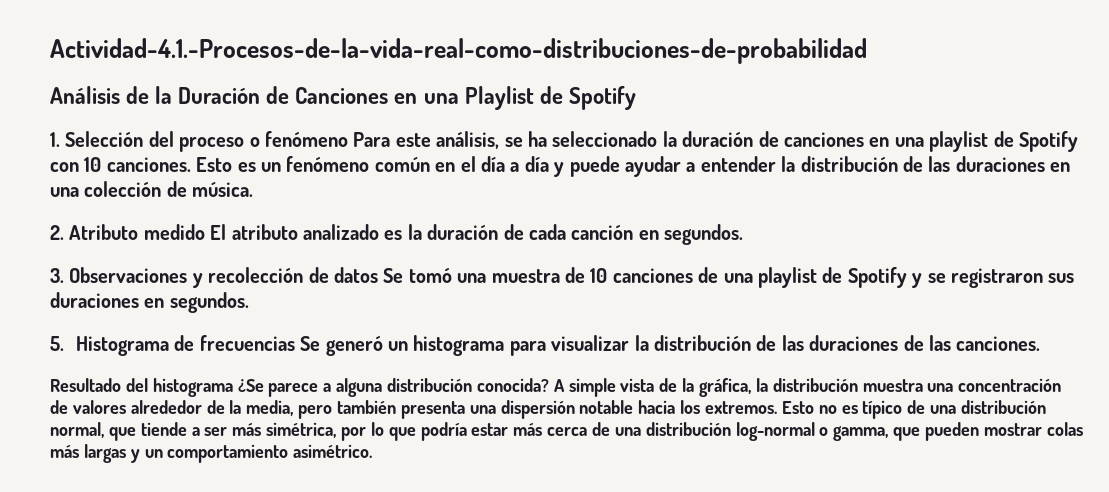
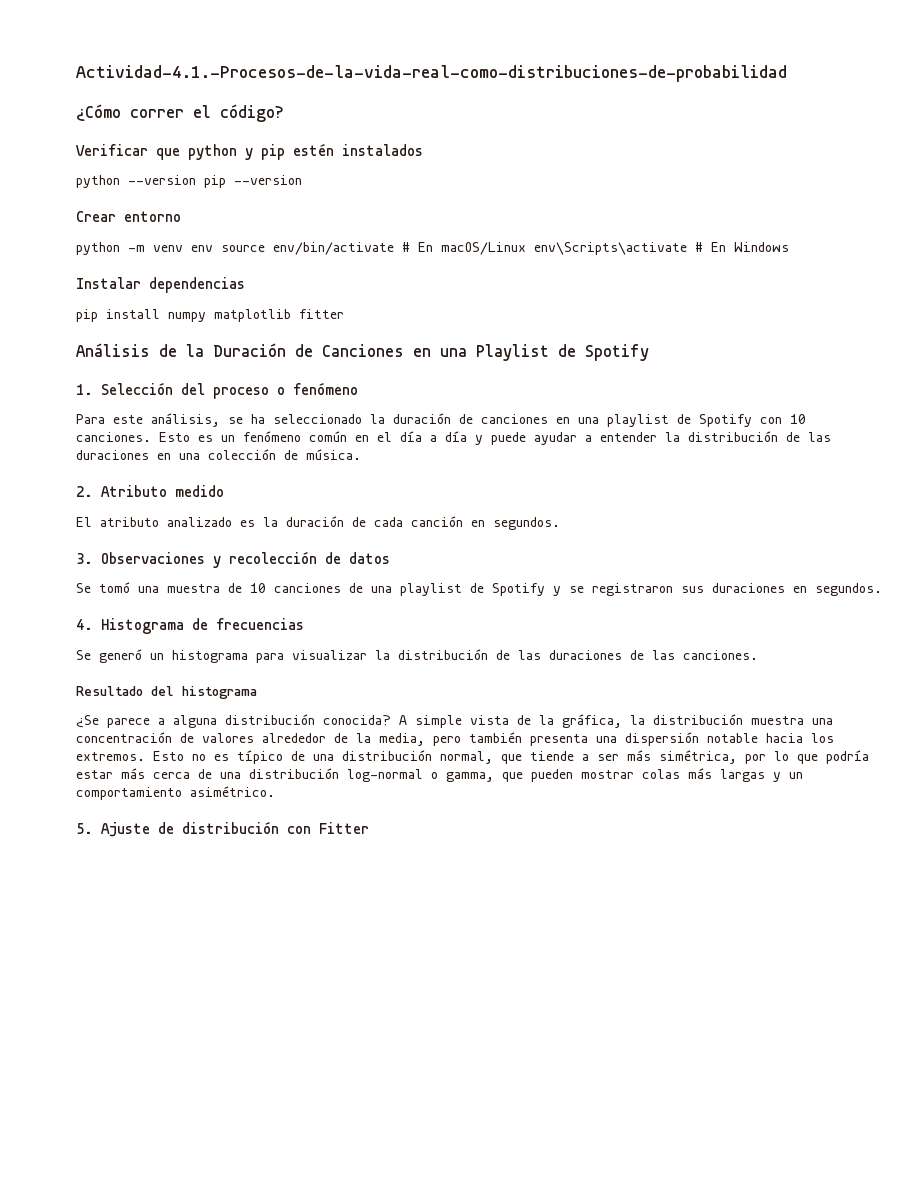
(867, 51) none -> [76,104,284,122] [76,143,423,160] [76,175,302,188] [76,211,181,222] [76,242,789,255] [76,277,245,293] [76,309,344,322] // ¿Cómo correr el código? // Verificar que python y pip estén instalados // python --version pip --version // Crear entorno // python -m venv env source env/bin/activate # En macOS/Linux env\Scripts\activate # En Windows // Instalar dependencias // pip install numpy matplotlib fitter
(348, 139) none -> (358, 388) //
(205, 232) none -> (224, 491) //
(378, 275) none -> (390, 558) //
[50,336,64,351] 5. -> [76,619,93,630] 4.
(295, 343) none -> (304, 624) //
(233, 387) none -> (257, 692) //
(373, 451) none -> [76,821,369,837] // 5. Ajuste de distribución con Fitter

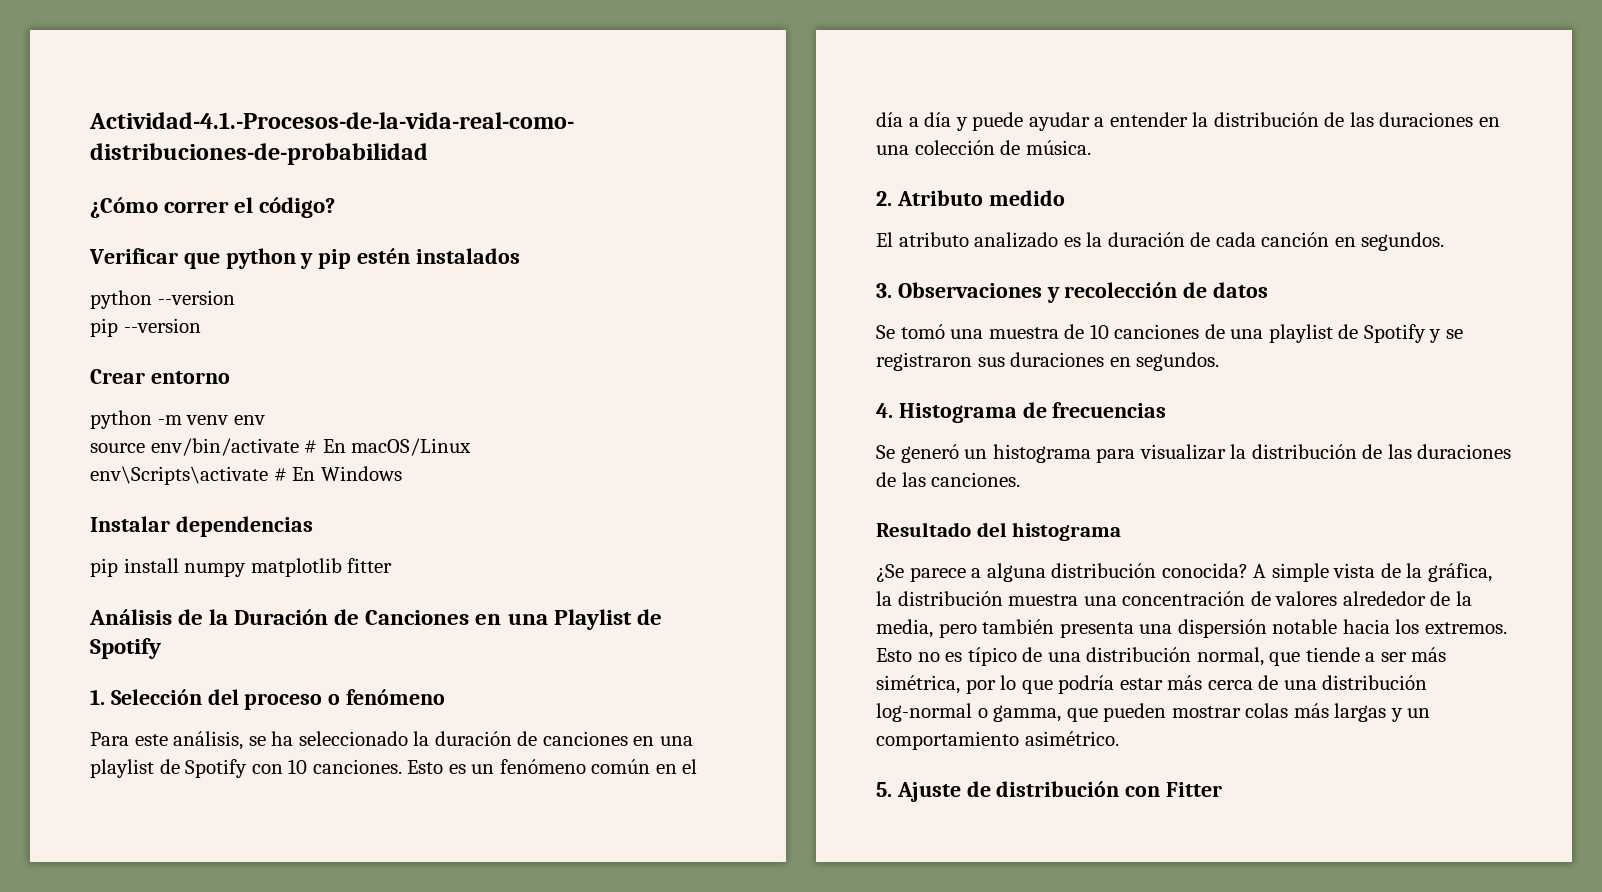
(196, 180) none -> (235, 297) //
(213, 248) none -> (265, 420) //
(526, 248) none -> (472, 447) //

